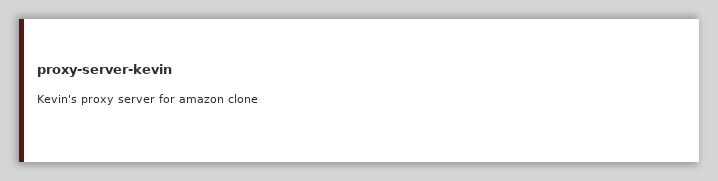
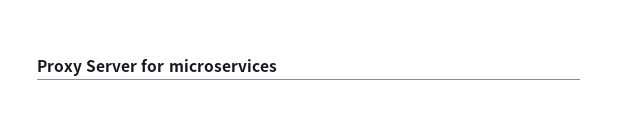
[37,64,172,77] [37,94,258,105] proxy-server-kevin // Kevin's proxy server for amazon clone -> [37,59,277,76] Proxy Server for microservices

